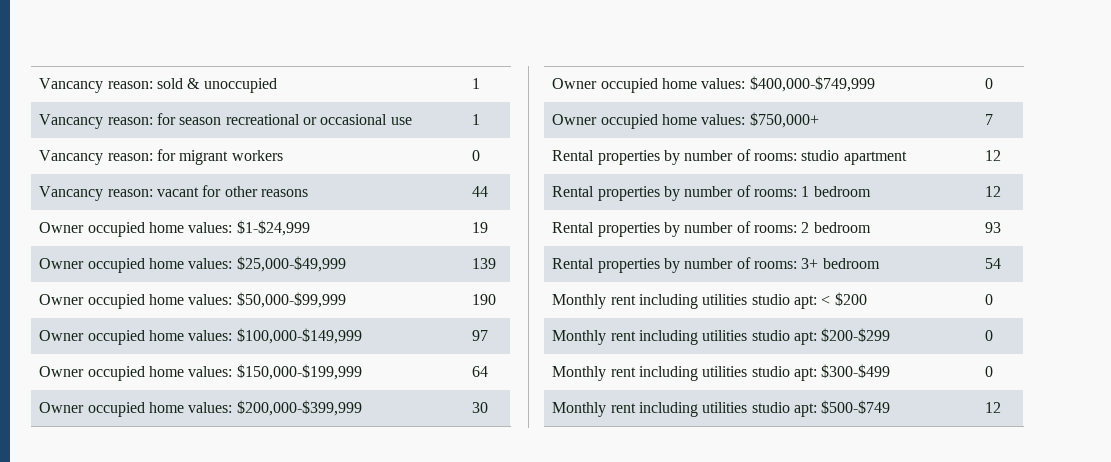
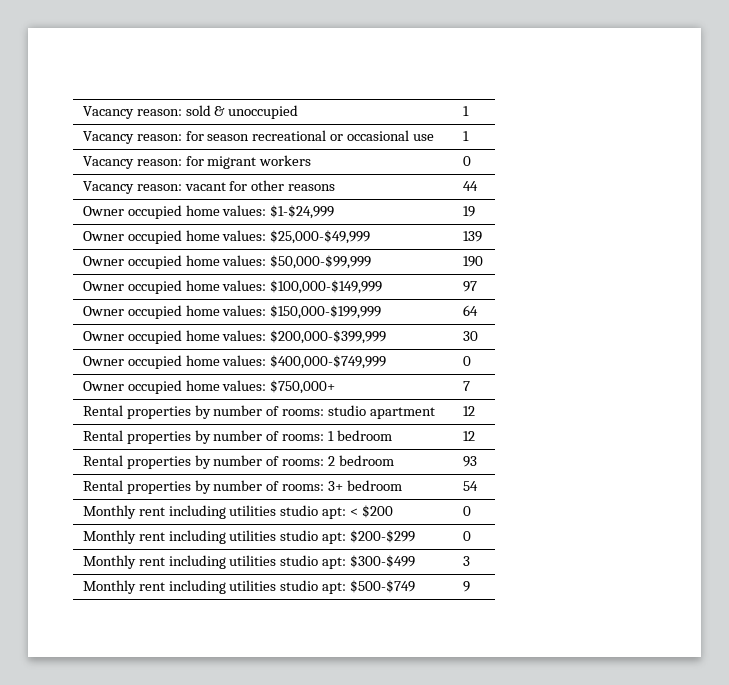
[39,78,104,93] Vancancy -> [82,106,134,119] Vacancy
[39,114,104,129] Vancancy -> [82,131,134,144] Vacancy
[39,150,104,165] Vancancy -> [82,156,134,169] Vacancy
[39,186,104,201] Vancancy -> [82,181,134,194] Vacancy
[985,366,994,377] 0 -> [462,556,470,566] 3
[985,402,1002,413] 12 -> [462,581,470,592] 9

